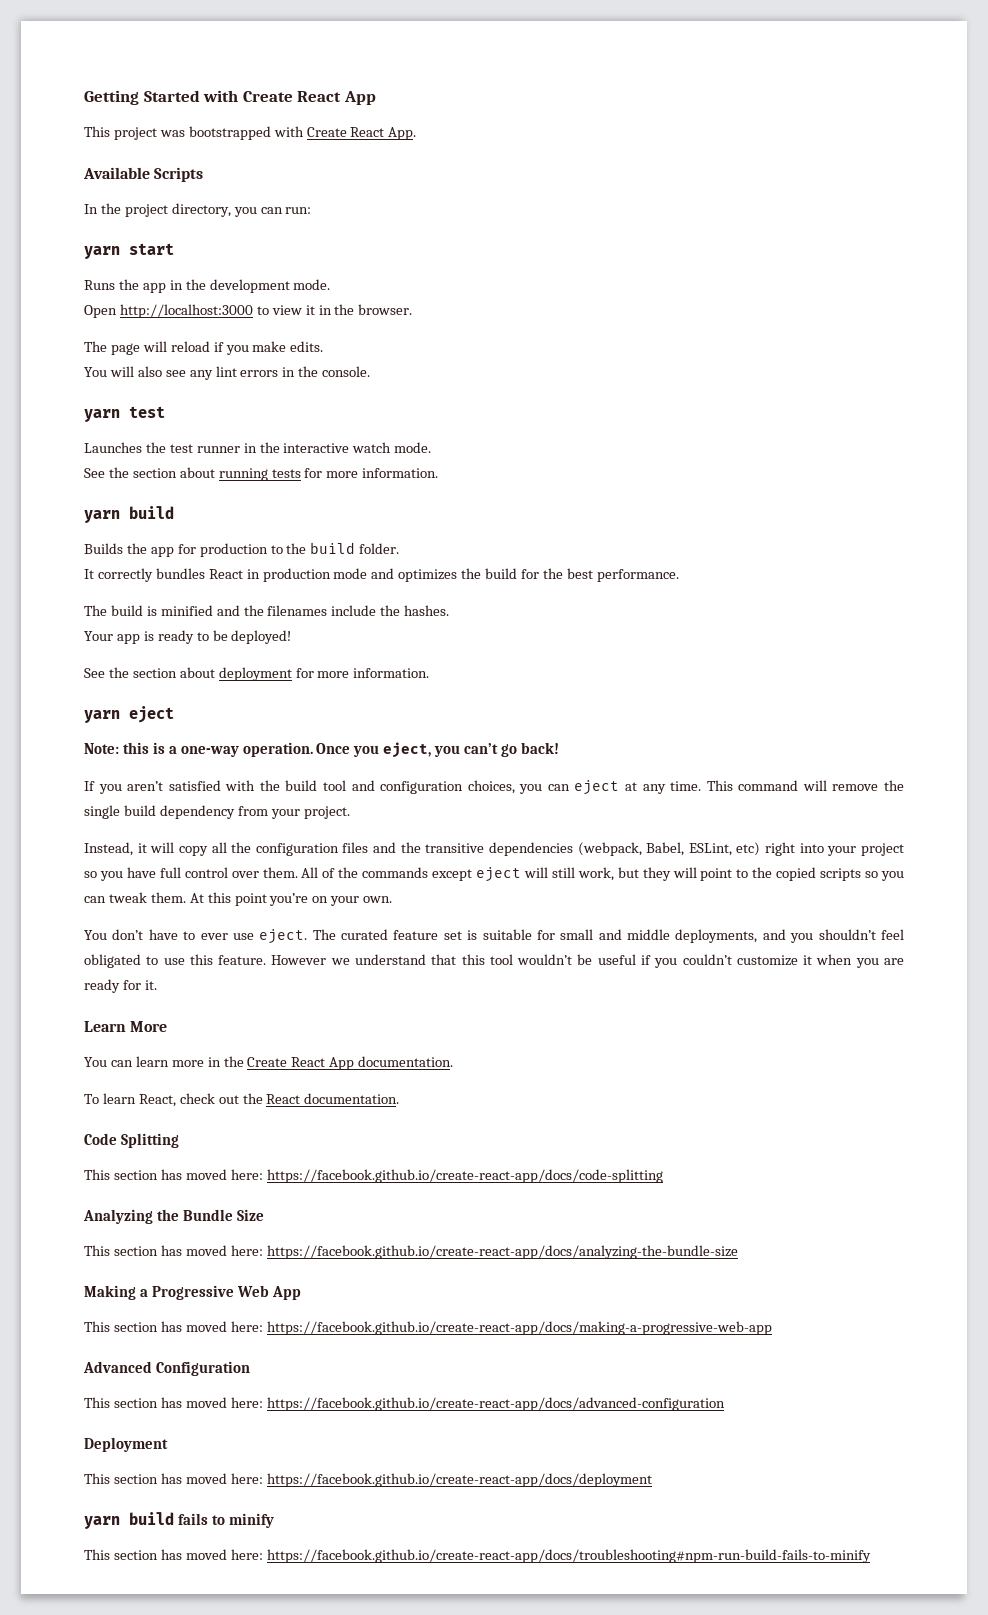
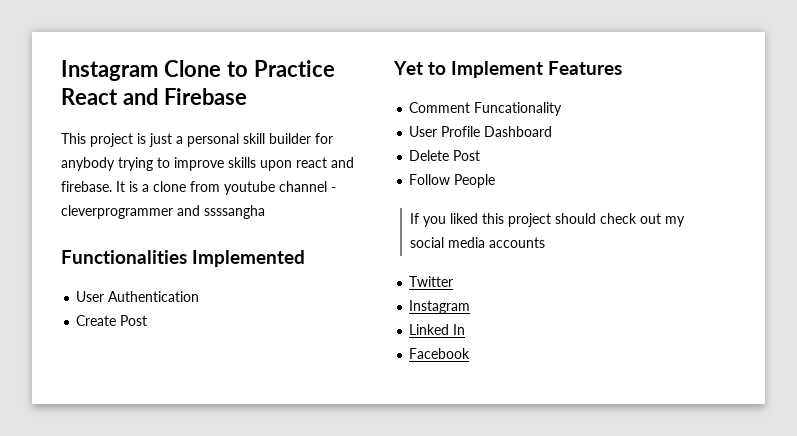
[84,90,376,105] [84,126,417,140] [83,167,204,182] [84,203,312,217] [84,243,174,259] [84,279,331,293] [84,304,413,318] [84,341,324,355] [84,366,371,380] [84,406,165,422] [84,442,432,453] [84,467,439,481] [84,506,174,523] [84,542,400,557] [84,568,679,582] [84,605,450,616] [84,630,292,644] [84,667,430,681] [84,706,174,723] [84,742,559,758] [84,780,904,795] [84,805,350,819] [84,842,905,856] [84,867,904,882] [84,892,393,906] [84,929,905,944] [84,954,905,968] [84,979,157,993] [84,1021,168,1032] [84,1056,454,1070] [84,1093,400,1107] [84,1133,180,1148] [84,1169,663,1183] [83,1209,265,1224] [84,1245,738,1259] [84,1285,302,1300] [84,1321,772,1335] [83,1361,251,1376] [84,1397,725,1411] [84,1437,168,1452] [84,1473,652,1487] [84,1512,275,1529] [84,1549,871,1563] Getting Started with Create React App // This project was bootstrapped with Create React App. // Available Scripts // In the project directory, you can run: // yarn start // Runs the app in the development mode. // Open http://localhost:3000 to view it in the browser. // The page will reload if you make edits. // You will also see any lint errors in the console. // yarn test // Launches the test runner in the interactive watch mode. // See the section about running tests for more information. // yarn build // Builds the app for production to the build folder. // It correctly bundles React in production mode and optimizes the build for the best performance. // The build is minified and the filenames include the hashes. // Your app is ready to be deployed! // See the section about deployment for more information. // yarn eject // Note: this is a one-way operation. Once you eject, you can’t go back! // If you aren’t satisfied with the build tool and configuration choices, you can eject at any time. This command will remove the single build dependency from your project. // Instead, it will copy all the configuration files and the transitive dependencies (webpack, Babel, ESLint, etc) right into your project so you have full control over them. All of the commands except eject will still work, but they will point to the copied scripts so you can tweak them. At this point you’re on your own. // You don’t have to ever use eject. The curated feature set is suitable for small and middle deployments, and you shouldn’t feel obligated to use this feature. However we understand that this tool wouldn’t be useful if you couldn’t customize it when you are ready for it. // Learn More // You can learn more in the Create React App documentation. // To learn React, check out the React documentation. // Code Splitting // This section has moved here: https://facebook.github.io/create-react-app/docs/code-splitting // Analyzing the Bundle Size // This section has moved here: https://facebook.github.io/create-react-app/docs/analyzing-the-bundle-size // Making a Progressive Web App // This section has moved here: https://facebook.github.io/create-react-app/docs/making-a-progressive-web-app // Advanced Configuration // This section has moved here: https://facebook.github.io/create-react-app/docs/advanced-configuration // Deployment // This section has moved here: https://facebook.github.io/create-react-app/docs/deployment // yarn build fails to minify // This section has moved here: https://facebook.github.io/create-react-app/docs/troubleshooting#npm-run-build-fails-to-minify -> [61,60,335,81] [61,88,247,105] [61,133,333,147] [61,157,354,171] [61,181,336,195] [61,205,265,219] [61,250,306,267] [76,291,200,302] [76,315,148,326] [393,61,623,78] [409,102,563,116] [409,126,553,137] [409,150,481,161] [409,174,496,188] [409,213,685,227] [409,237,545,248] [409,276,454,287] [409,300,471,314] [409,324,466,335] [409,348,471,359] Instagram Clone to Practice React and Firebase // This project is just a personal skill builder for anybody trying to improve skills upon react and firebase. It is a clone from youtube channel - cleverprogrammer and ssssangha // Functionalities Implemented // User Authentication // Create Post // Yet to Implement Features // Comment Funcationality // User Profile Dashboard // Delete Post // Follow People // If you liked this project should check out my social media accounts // Twitter // Instagram // Linked In // Facebook

